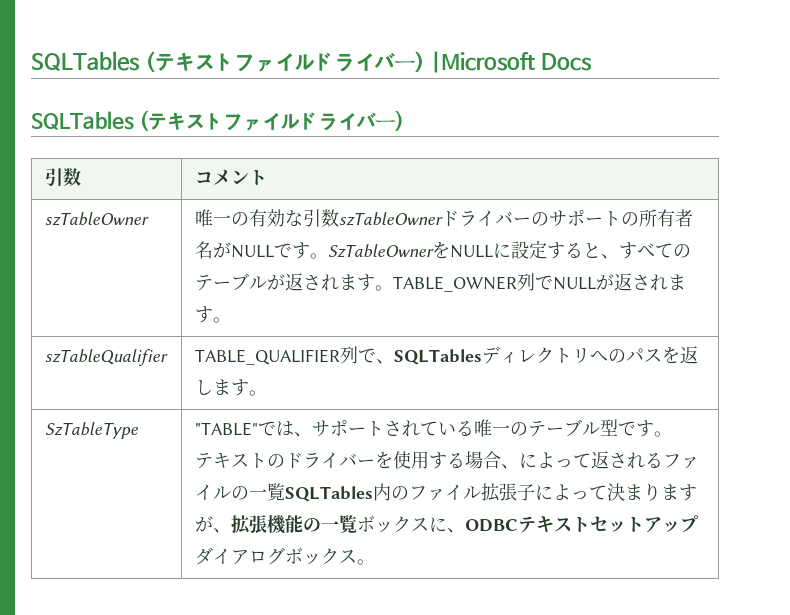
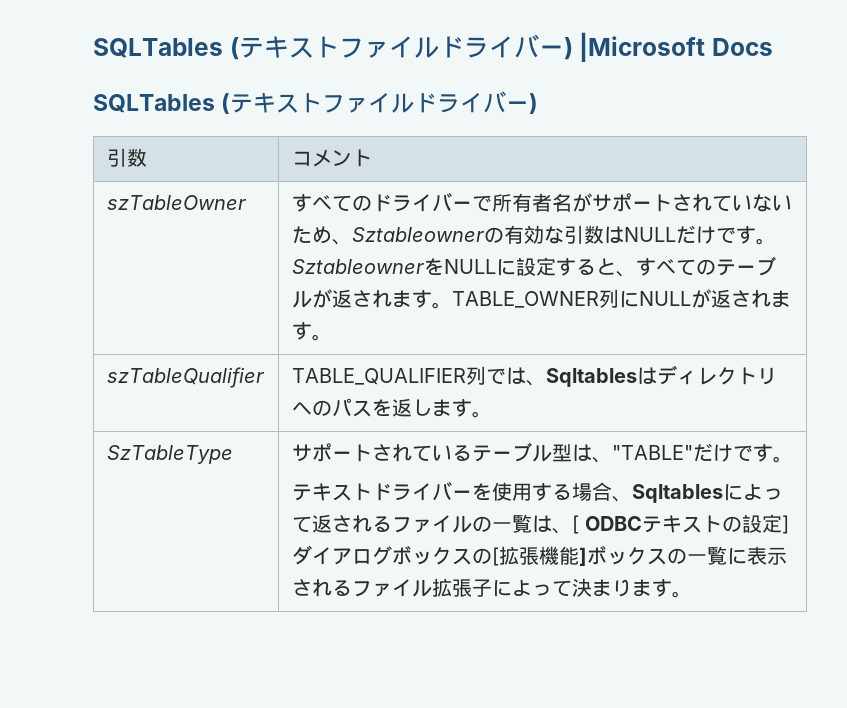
[195,209,694,227] [195,241,435,259] 唯一の有効な引数szTableOwnerドライバーのサポートの所有者名がNULLです。SzTableOwner -> [291,192,792,212] [291,225,776,245] [291,259,424,274] すべてのドライバーで所有者名がサポートされていないため、Sztableownerの有効な引数はNULLだけです。Sztableowner
[535,275,554,290] で -> [618,291,639,308] に
[376,349,483,365] 、SQLTables -> [505,367,657,387] は、Sqltablesは
[195,421,313,437] "TABLE"では、 -> (233, 454) none
[474,419,529,437] 唯一の -> (472, 453) none
(619, 427) none -> [571,443,733,463] は、"TABLE"だけ
[267,454,286,468] の -> (372, 492) none
(520, 466) none -> [631,484,723,503] Sqltables
[285,483,410,502] SQLTables内の -> [531,514,789,534] [291,545,787,566] [291,579,352,597] は、[ ODBCテキストの設定]ダイアログボックスの[拡張機能]ボックスの一覧に表示される
[195,514,699,534] [195,547,358,565] が、拡張機能の一覧ボックスに、ODBCテキストセットアップダイアログボックス -> (672, 588) none

